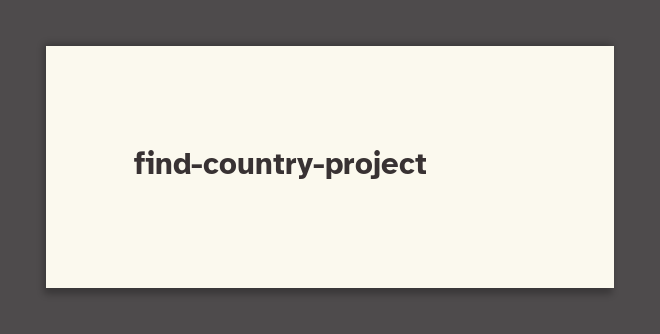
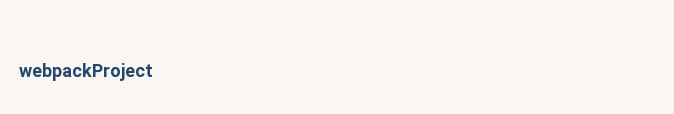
[134,150,427,179] find-country-project -> [19,63,153,81] webpackProject

